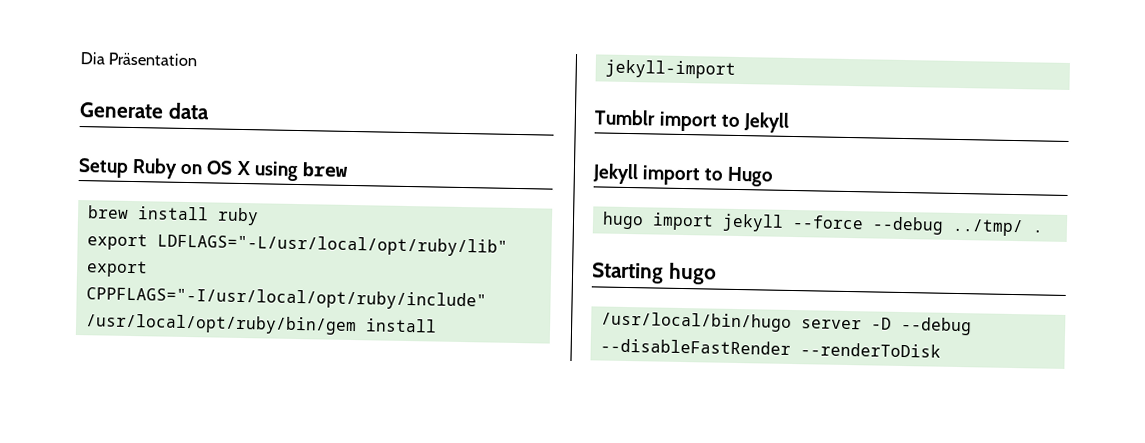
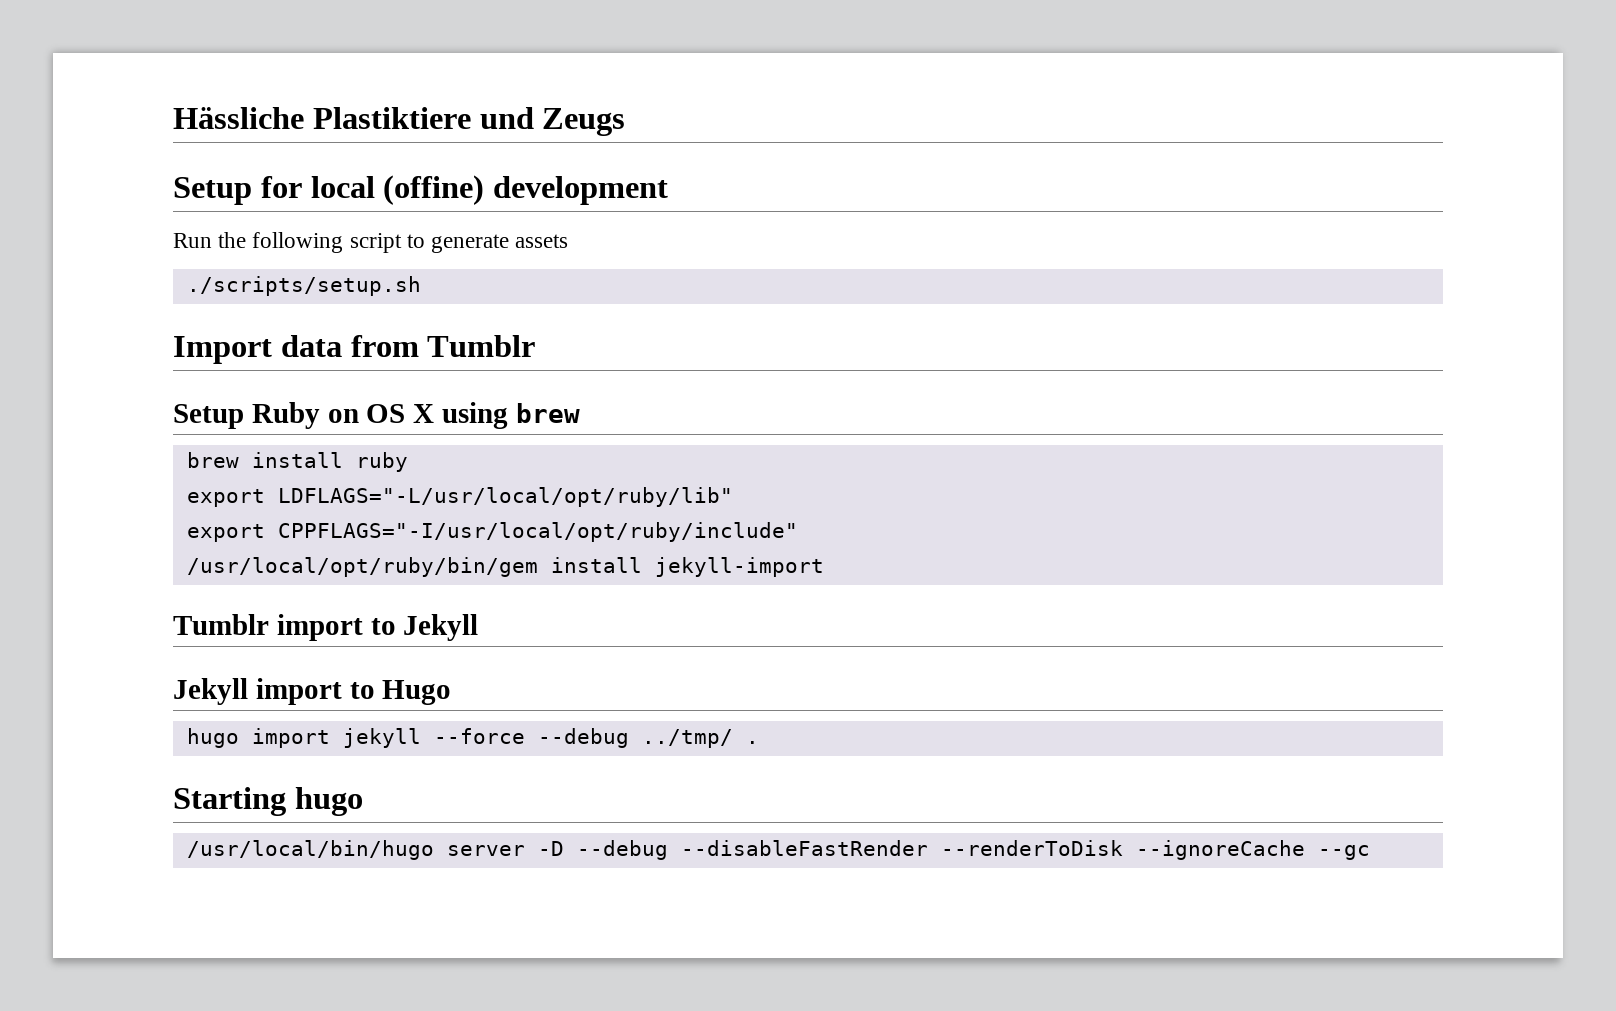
[80,52,198,67] [79,102,164,119] Dia Präsentation // Generate -> [173,107,626,136] [173,175,669,205] [173,232,569,253] [186,276,421,296] [173,336,272,364] Hässliche Plastiktiere und Zeugs // Setup for local (offine) development // Run the following script to generate assets // ./scripts/setup.sh // Import
(210, 111) none -> [350,335,536,357] from Tumblr
(941, 350) none -> [1135,840,1370,860] --ignoreCache --gc

